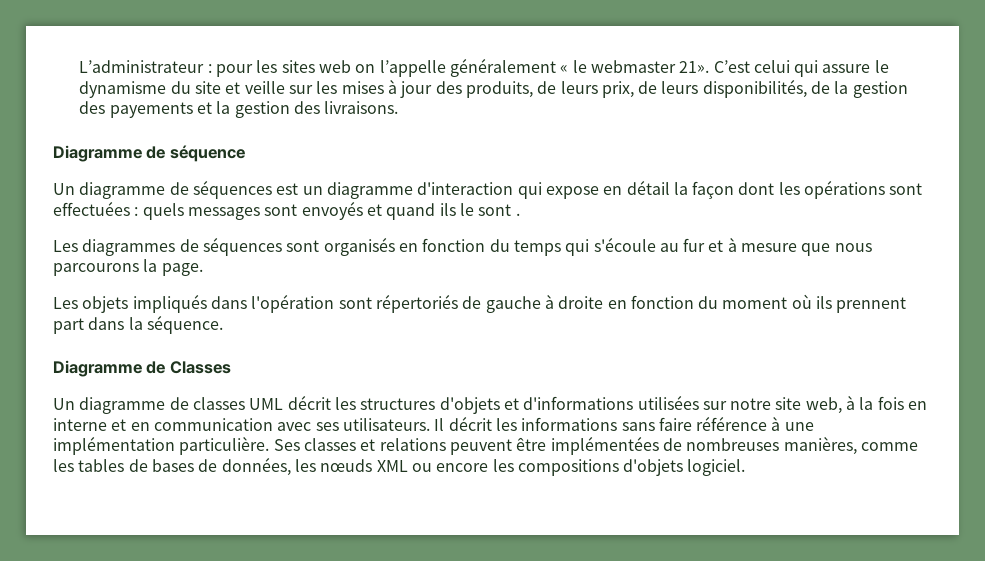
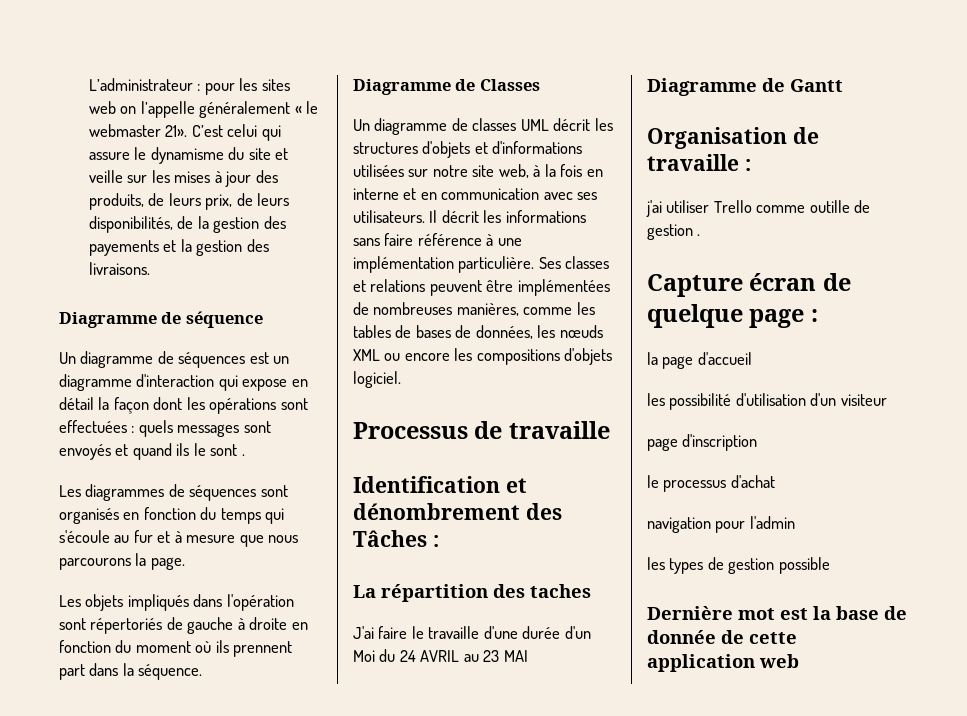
(746, 467) none -> [353,421,610,439] [353,476,527,493] [353,503,562,520] [353,530,439,547] [353,584,591,602] [353,626,591,639] [353,649,528,662] [647,78,843,96] [647,127,819,149] [647,154,751,171] [646,200,871,217] [647,224,701,240] [647,273,851,297] [647,304,818,328] [647,352,752,369] [647,393,887,410] [647,434,758,451] [647,475,775,492] [647,516,795,533] [647,557,830,574] [647,606,907,620] [647,630,797,644] [647,654,799,672] // Processus de travaille // Identification et dénombrement des Tâches : // La répartition des taches // J'ai faire le travaille d'une durée d'un Moi du 24 AVRIL au 23 MAI // Diagramme de Gantt // Organisation de travaille : // j'ai utiliser Trello comme outille de gestion . // Capture écran de quelque page : // la page d'accueil // les possibilité d'utilisation d'un visiteur // page d'inscription // le processus d'achat // navigation pour l'admin // les types de gestion possible // Dernière mot est la base de donnée de cette application web

